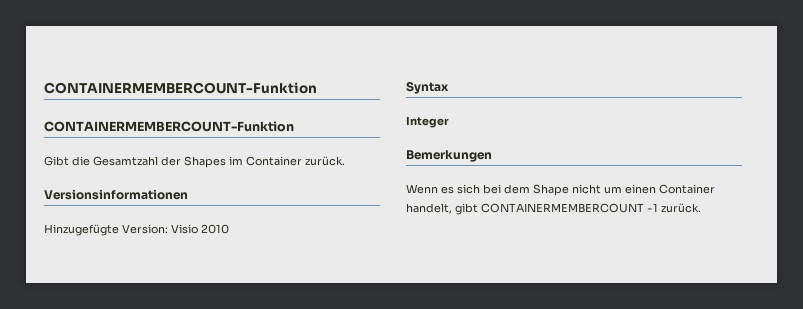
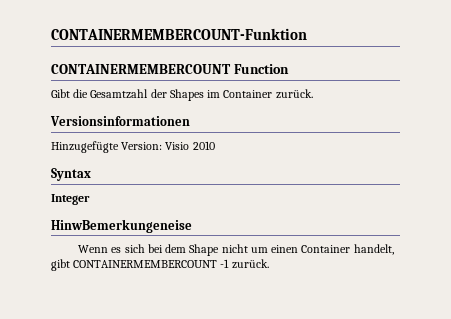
[44,82,317,94] [44,121,294,132] CONTAINERMEMBERCOUNT-Funktion // CONTAINERMEMBERCOUNT-Funktion -> [51,28,307,40] [51,64,289,74] CONTAINERMEMBERCOUNT-Funktion // CONTAINERMEMBERCOUNT Function
[406,150,492,162] Bemerkungen -> [51,219,192,233] HinwBemerkungeneise

